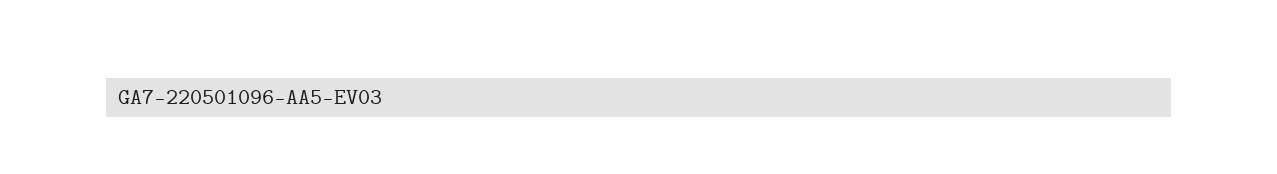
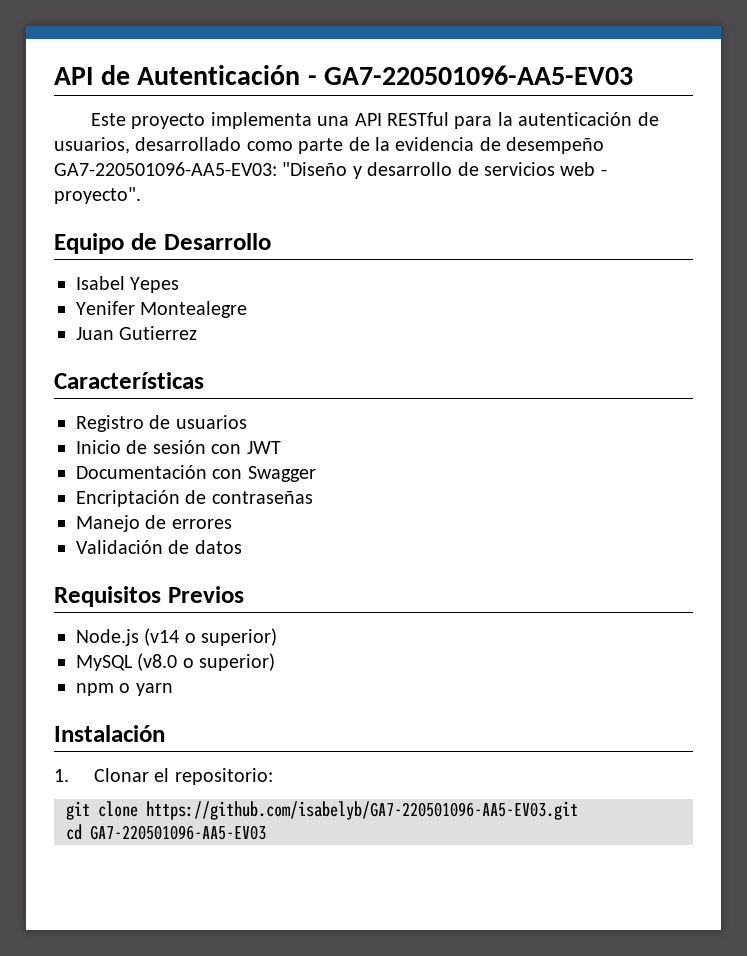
(118, 97) none -> [54,65,634,85] [91,112,659,129] [54,137,605,154] [54,162,607,179] [54,187,141,204] [54,233,271,254] [76,276,180,293] [76,301,248,318] [76,326,198,340] [54,372,204,389] [76,415,247,432] [76,440,281,454] [76,465,316,482] [76,490,313,507] [76,515,232,532] [76,540,242,554] [54,586,244,607] [76,628,278,646] [76,653,276,671] [76,683,173,696] [54,725,165,742] [54,768,273,785] [66,801,578,820] [66,824,82,840] API de Autenticación - GA7-220501096-AA5-EV03 // Este proyecto implementa una API RESTful para la autenticación de usuarios, desarrollado como parte de la evidencia de desempeño GA7-220501096-AA5-EV03: "Diseño y desarrollo de servicios web - proyecto". // Equipo de Desarrollo // Isabel Yepes // Yenifer Montealegre // Juan Gutierrez // Características // Registro de usuarios // Inicio de sesión con JWT // Documentación con Swagger // Encriptación de contraseñas // Manejo de errores // Validación de datos // Requisitos Previos // Node.js (v14 o superior) // MySQL (v8.0 o superior) // npm o yarn // Instalación // 1. Clonar el repositorio: // git clone https://github.com/isabelyb/GA7-220501096-AA5-EV03.git // cd

